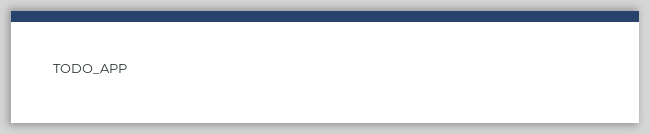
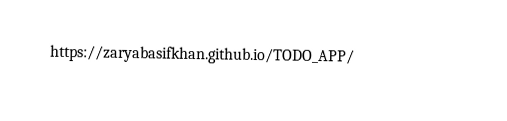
[53,64,127,74] TODO_APP -> [49,44,355,66] https://zaryabasifkhan.github.io/TODO_APP/

